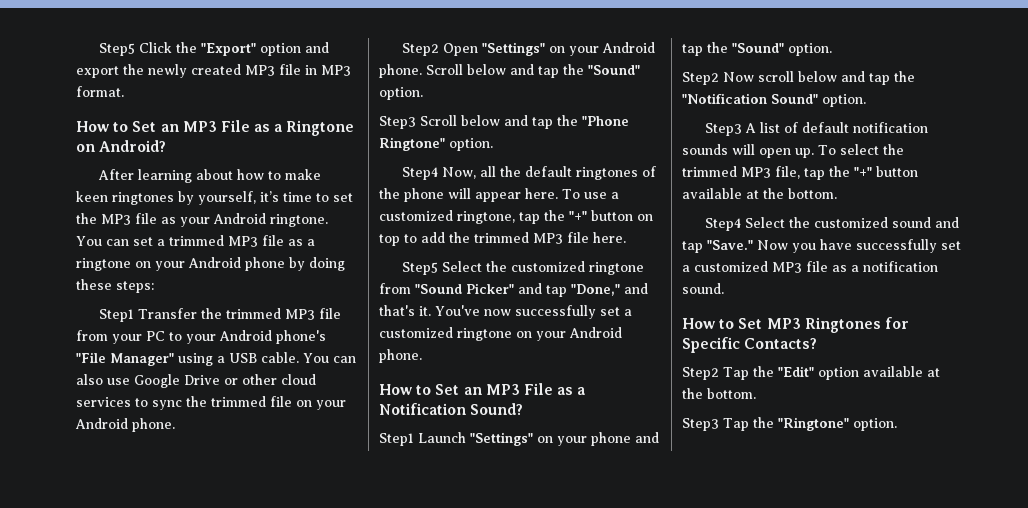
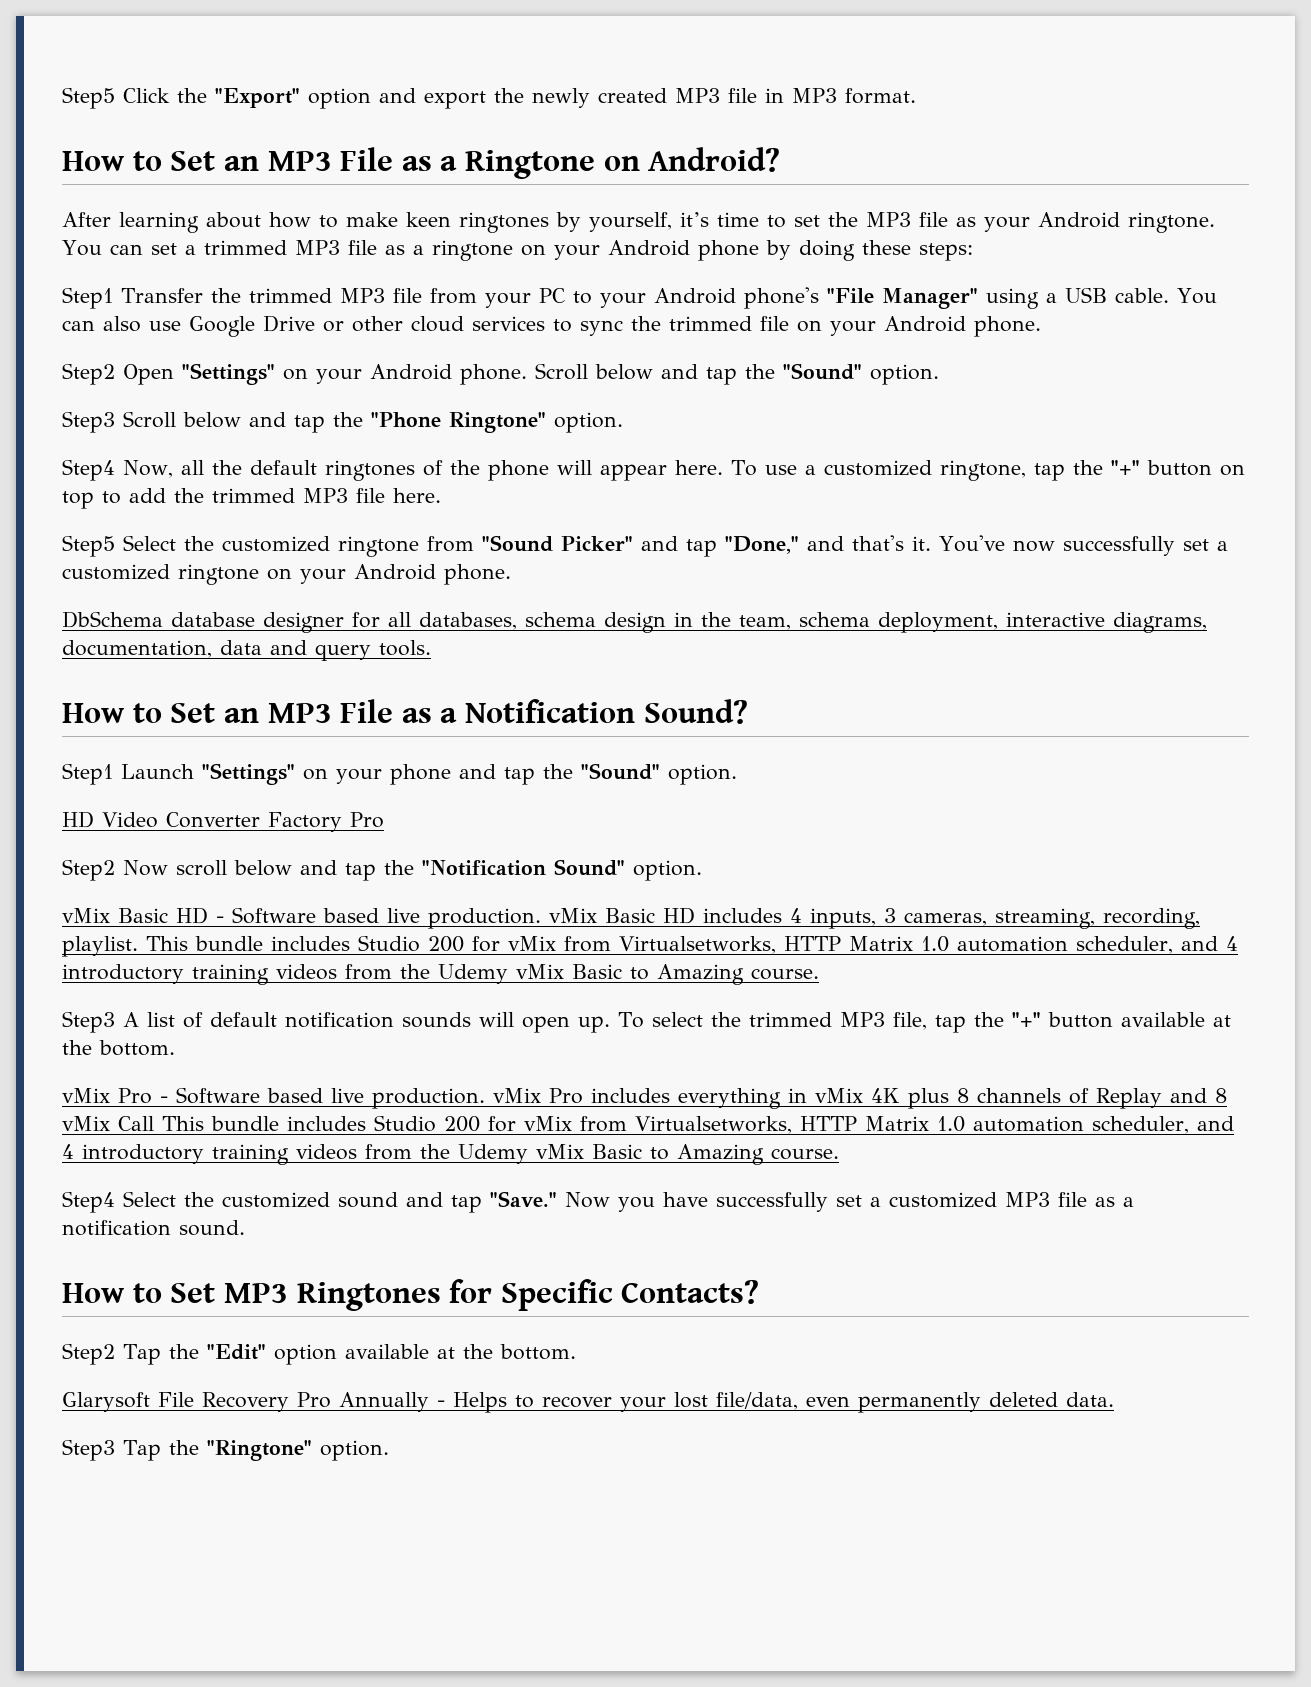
(422, 356) none -> [62,611,1207,633] [62,640,431,661] // DbSchema database designer for all databases, schema design in the team, schema deployment, interactive diagrams, documentation, data and query tools.
(832, 49) none -> [62,811,384,832] // HD Video Converter Factory Pro
(866, 100) none -> [62,907,1200,929] [62,935,1238,957] [62,964,819,985] // vMix Basic HD - Software based live production. vMix Basic HD includes 4 inputs, 3 cameras, streaming, recording, playlist. This bundle includes Studio 200 for vMix from Virtualsetworks, HTTP Matrix 1.0 automation scheduler, and 4 introductory training videos from the Udemy vMix Basic to Amazing course.
(837, 193) none -> [62,1087,1227,1109] [62,1115,1234,1134] [62,1144,839,1165] // vMix Pro - Software based live production. vMix Pro includes everything in vMix 4K plus 8 channels of Replay and 8 vMix Call This bundle includes Studio 200 for vMix from Virtualsetworks, HTTP Matrix 1.0 automation scheduler, and 4 introductory training videos from the Udemy vMix Basic to Amazing course.
(756, 393) none -> [62,1392,1114,1413] // Glarysoft File Recovery Pro Annually - Helps to recover your lost file/data, even permanently deleted data.

